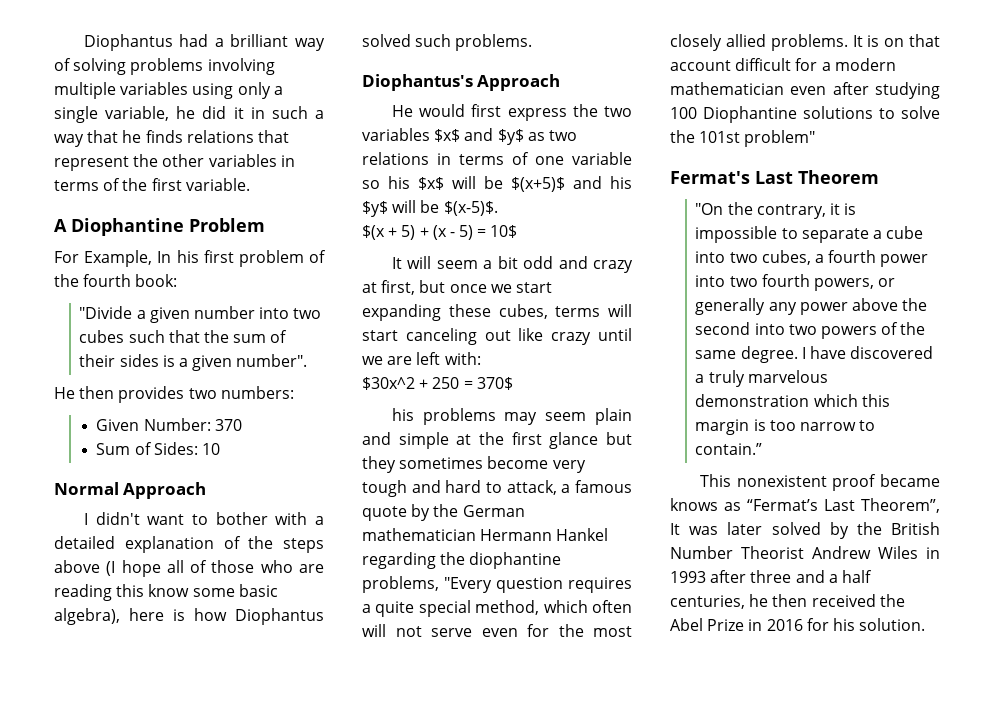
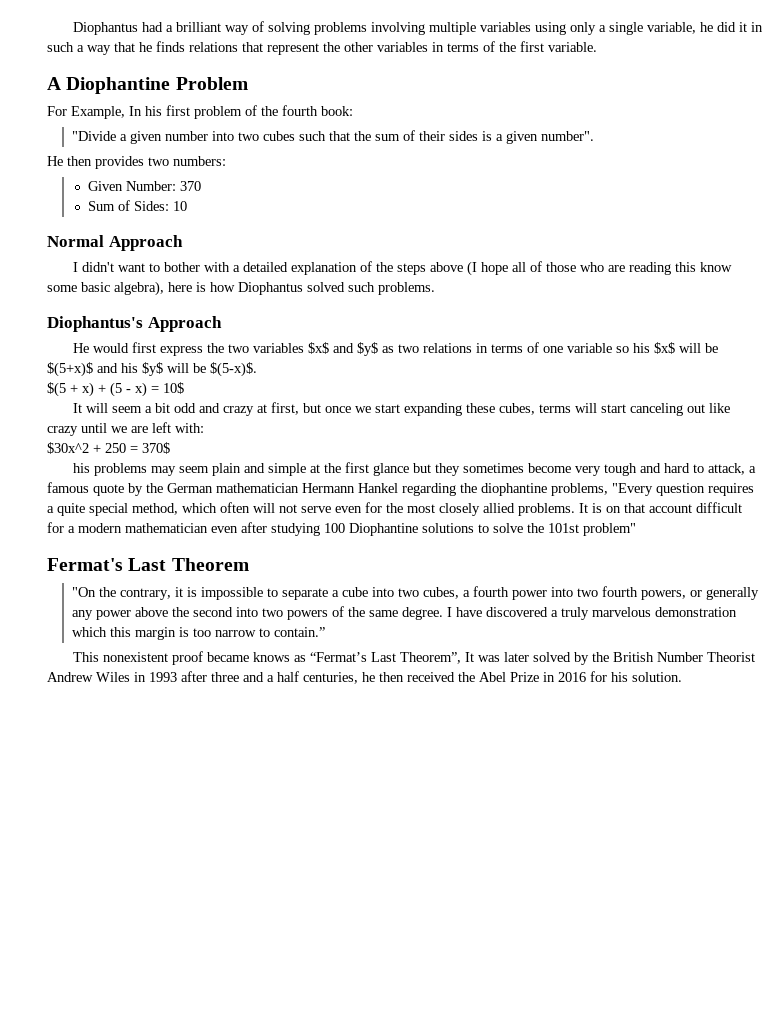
[511,177,565,192] $(x+5)$ -> [47,362,93,377] $(5+x)$
[443,201,498,216] [362,225,474,240] $(x-5)$. // $(x + 5) + (x - 5) -> [210,362,257,377] [47,382,147,397] $(5-x)$. // $(5 + x) + (5 - x)

